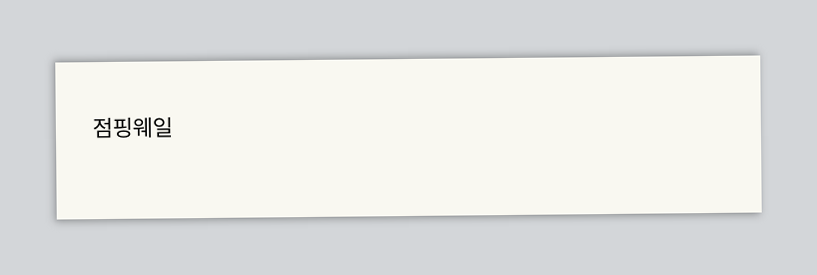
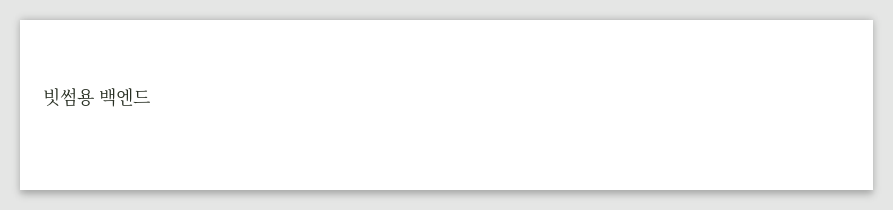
[92,116,173,139] 점핑웨일 -> [43,88,150,107] 빗썸용 백엔드

